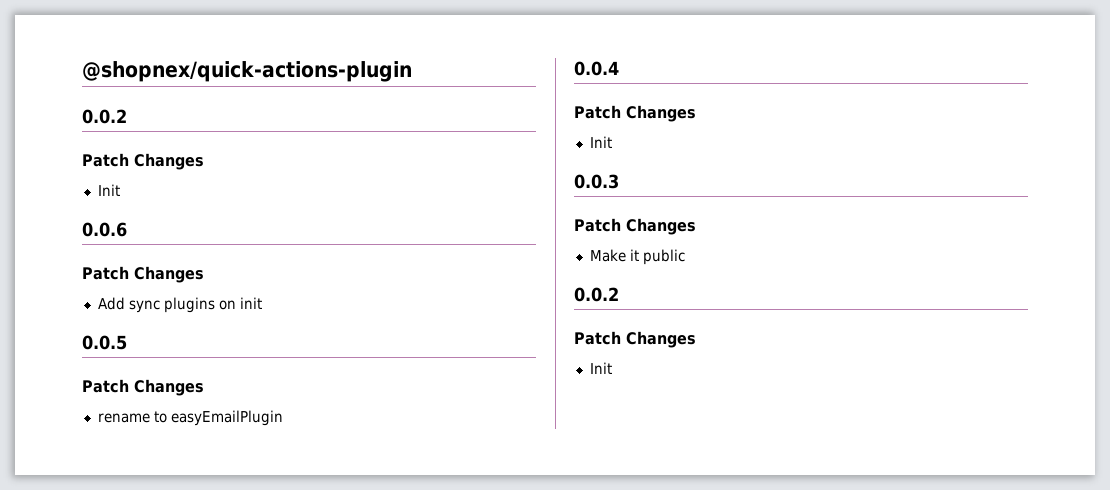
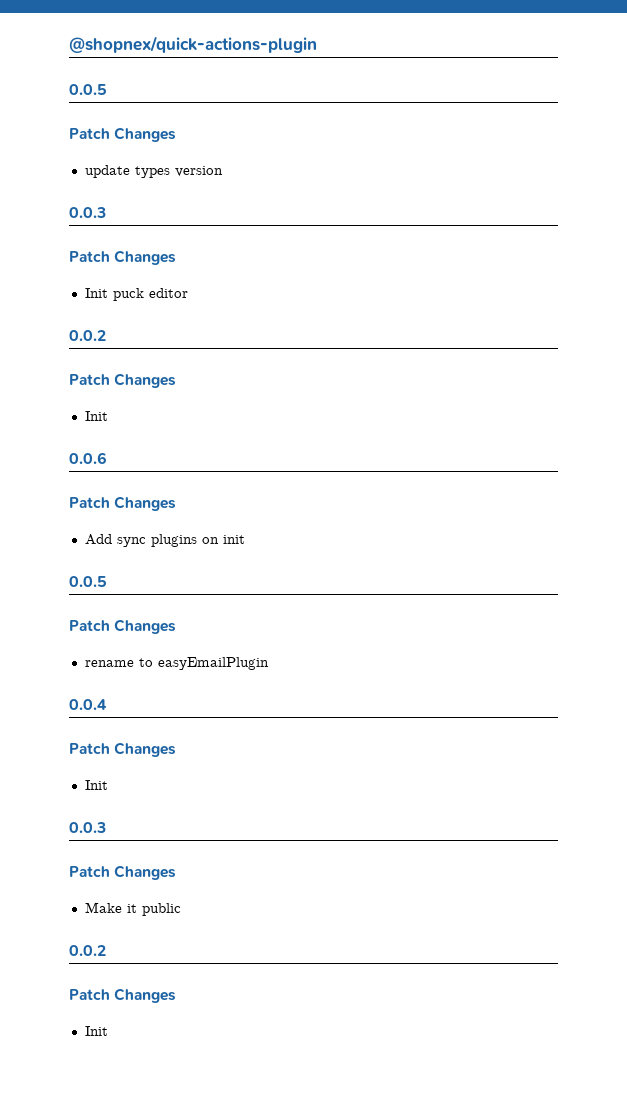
(412, 71) none -> [69,84,107,95] [69,127,177,142] [84,165,223,178] [69,207,106,218] [69,250,177,265] [84,288,188,301] // 0.0.5 // Patch Changes // update types version // 0.0.3 // Patch Changes // Init puck editor

